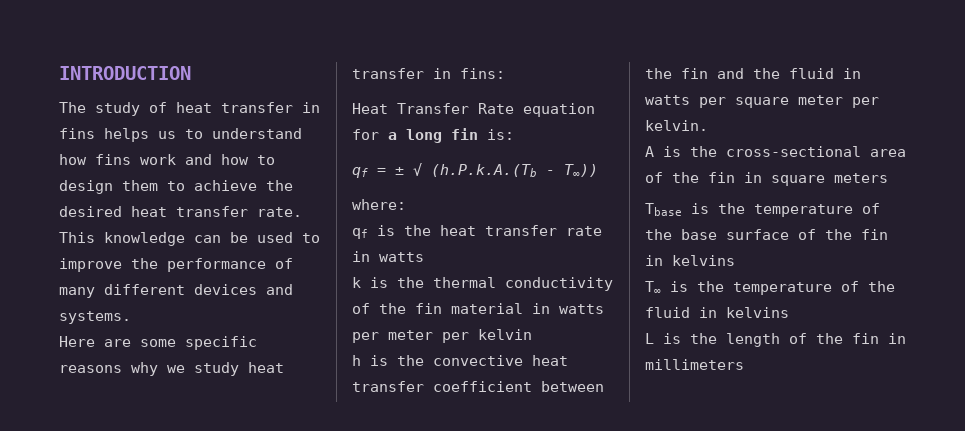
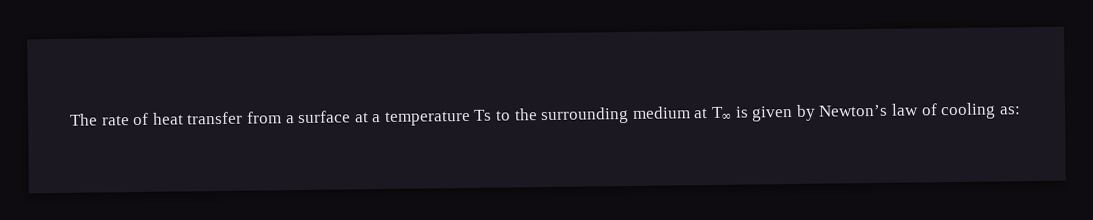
[59,66,191,80] [59,102,320,116] [59,128,302,142] [59,154,275,165] [59,180,293,194] [59,206,302,217] [59,232,320,246] [59,258,293,272] [59,284,293,298] [59,311,131,324] [59,336,257,350] [59,362,284,376] [352,68,505,79] [352,103,595,117] [352,128,514,143] [352,163,598,178] [352,199,406,210] [352,225,602,239] [352,251,424,262] [352,277,613,291] [352,303,604,314] [352,329,532,343] [352,355,568,366] [352,381,604,392] [645,68,861,79] [645,95,879,108] [645,120,708,131] [645,146,906,157] [645,172,888,186] [645,203,880,217] [645,229,888,240] [645,255,735,266] [645,281,895,295] [645,307,789,318] [645,333,906,347] [645,359,744,370] INTRODUCTION // The study of heat transfer in fins helps us to understand how fins work and how to design them to achieve the desired heat transfer rate. This knowledge can be used to improve the performance of many different devices and systems. // Here are some specific reasons why we study heat transfer in fins: // Heat Transfer Rate equation for a long fin is: // qf = ± √ (h.P.k.A.(Tb - T∞)) // where: // qf is the heat transfer rate in watts // k is the thermal conductivity of the fin material in watts per meter per kelvin // h is the convective heat transfer coefficient between the fin and the fluid in watts per square meter per kelvin. // A is the cross-sectional area of the fin in square meters // Tbase is the temperature of the base surface of the fin in kelvins // T∞ is the temperature of the fluid in kelvins // L is the length of the fin in millimeters -> [70,102,1021,126] The rate of heat transfer from a surface at a temperature Ts to the surrounding medium at T∞ is given by Newton’s law of cooling as:

